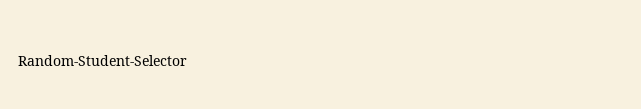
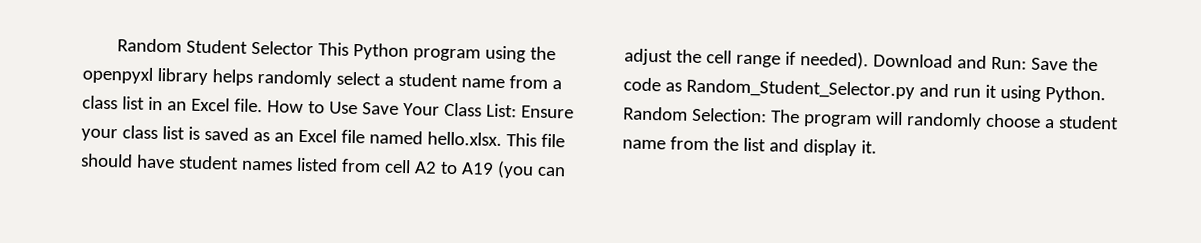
[18,55,187,66] Random-Student-Selector -> [117,38,557,63] [82,66,562,90] [82,95,574,119] [81,125,565,148] [80,153,566,179] [624,48,1098,72] [623,77,1106,104] [623,106,1119,130] [622,136,877,157] Random Student Selector This Python program using the openpyxl library helps randomly select a student name from a class list in an Excel file. How to Use Save Your Class List: Ensure your class list is saved as an Excel file named hello.xlsx. This file should have student names listed from cell A2 to A19 (you can adjust the cell range if needed). Download and Run: Save the code as Random_Student_Selector.py and run it using Python. Random Selection: The program will randomly choose a student name from the list and display it.

